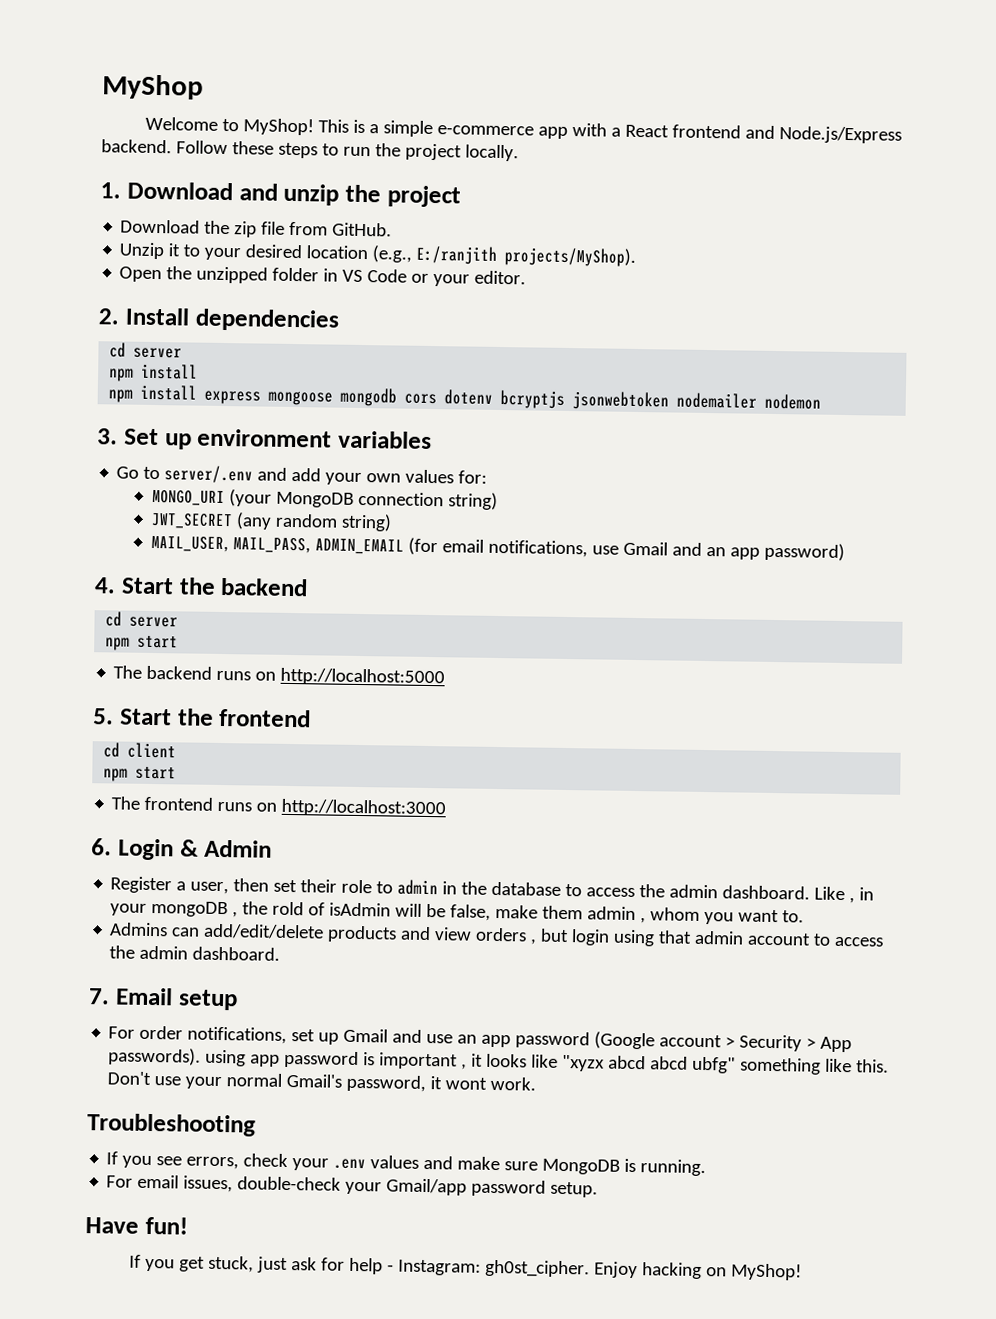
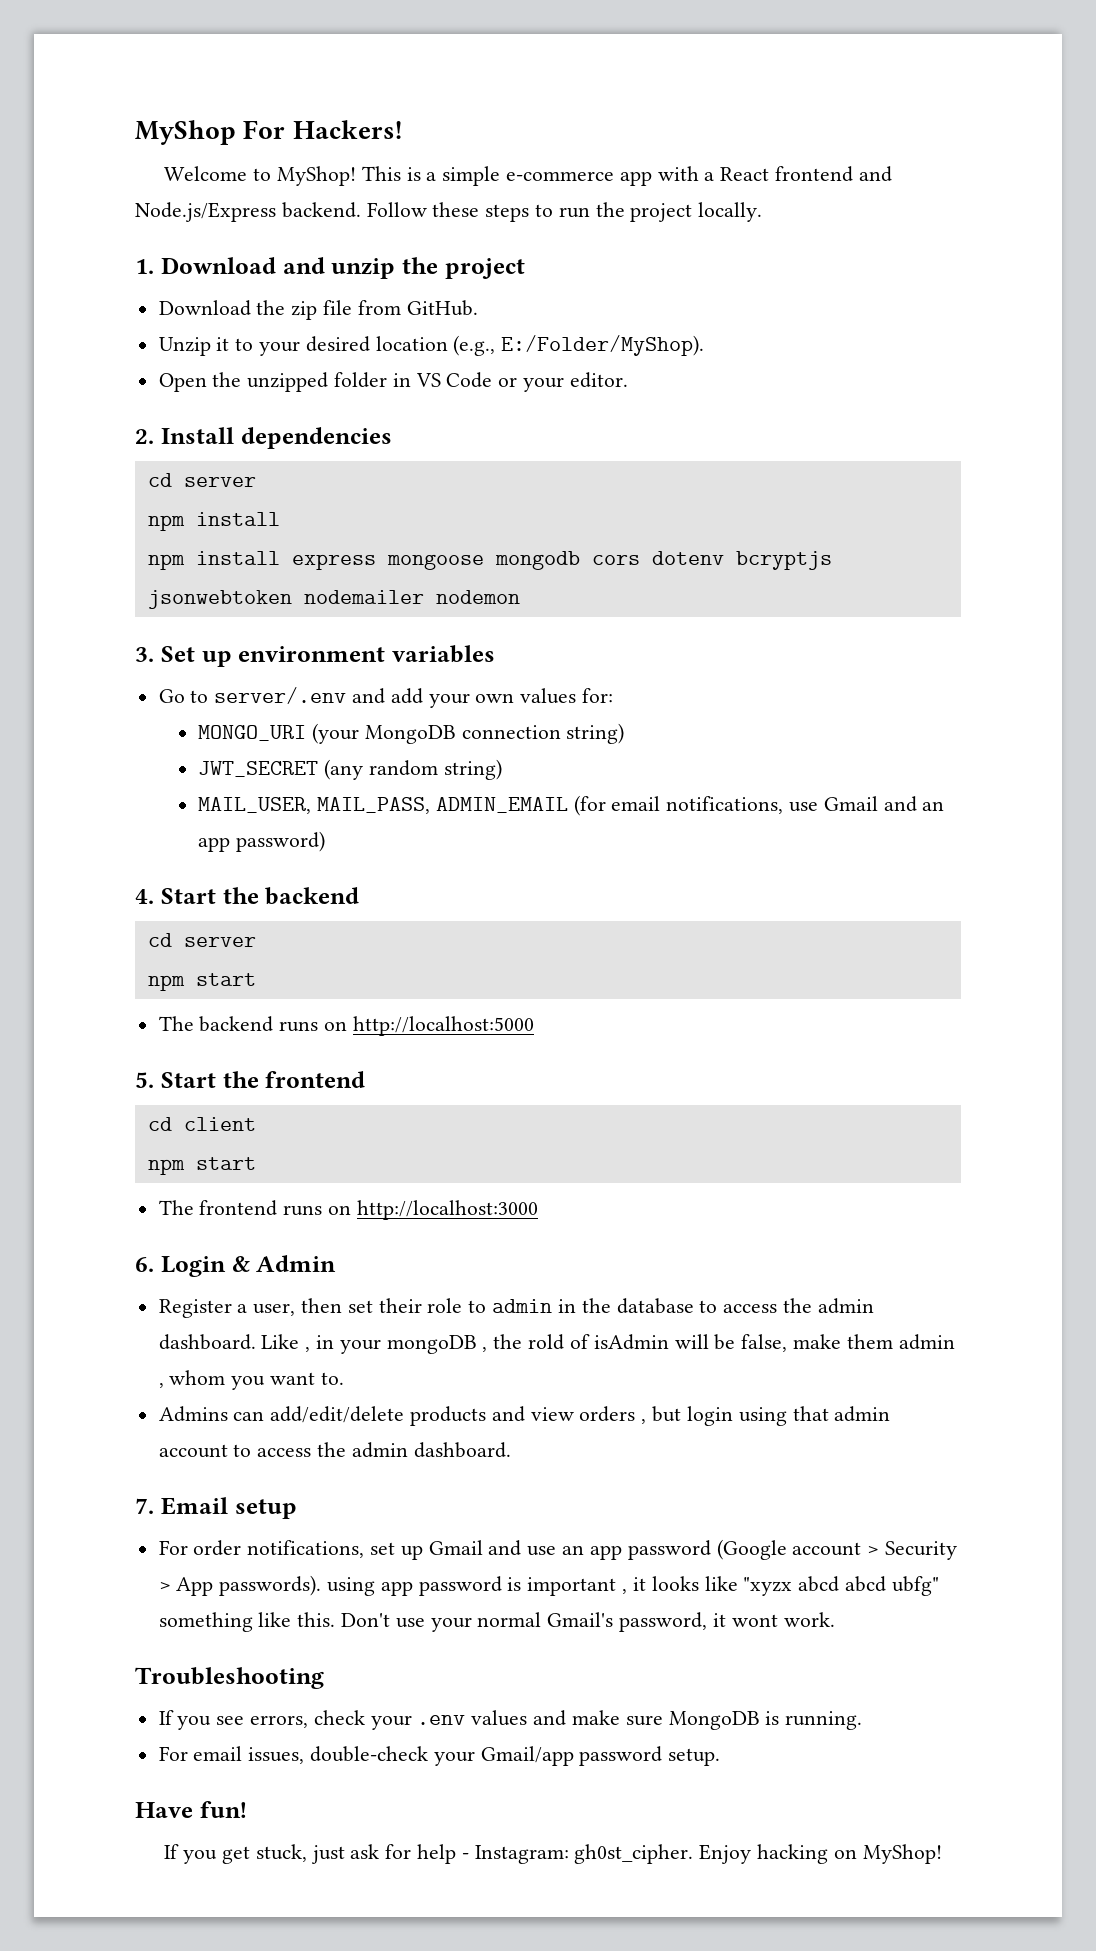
(204, 87) none -> [243,120,402,139] For Hackers!
[416,245,637,267] E:/ranjith projects/MyShop). -> [501,335,705,356] E:/Folder/MyShop).

